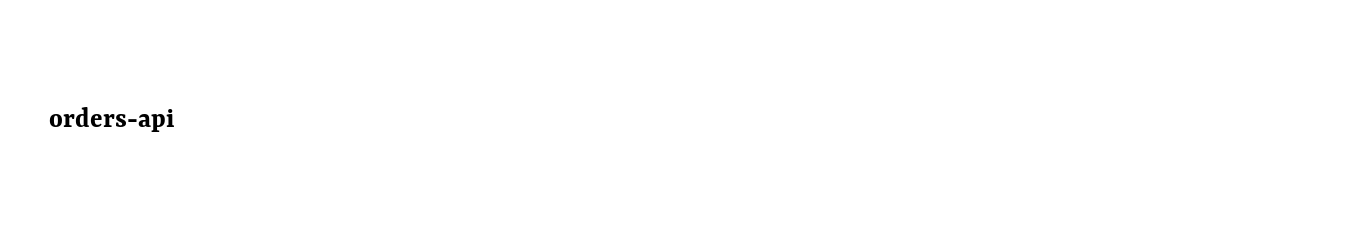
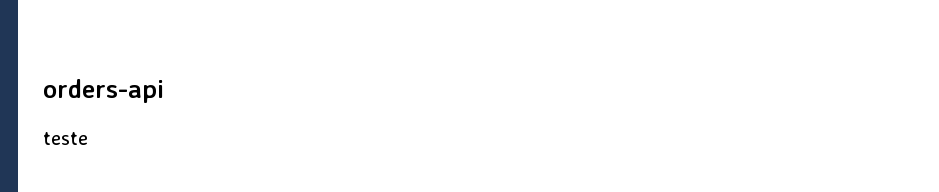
(174, 119) none -> [43,132,88,145] // teste

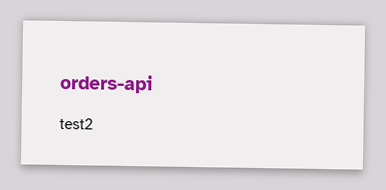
[43,132,88,145] teste -> [59,117,93,130] test2

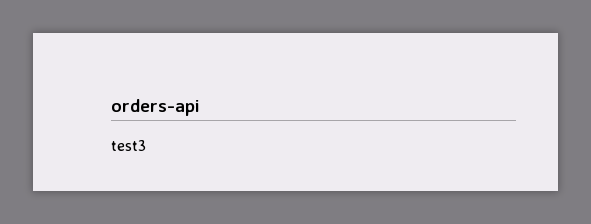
[59,117,93,130] test2 -> [111,140,146,151] test3

